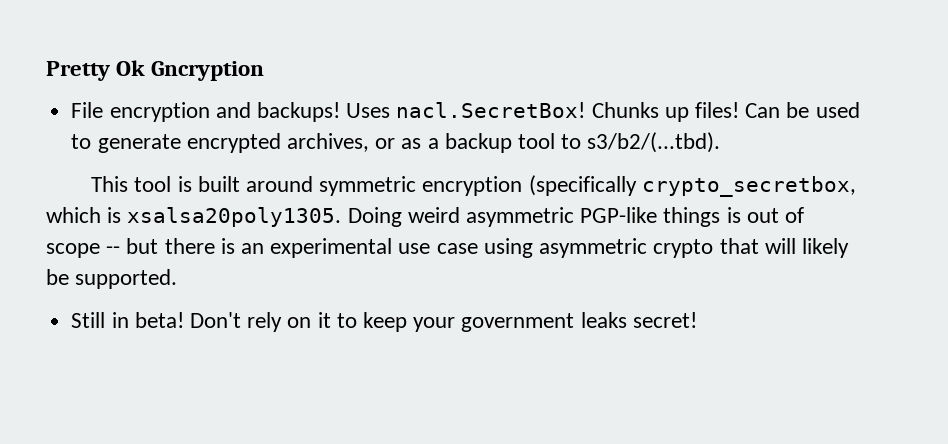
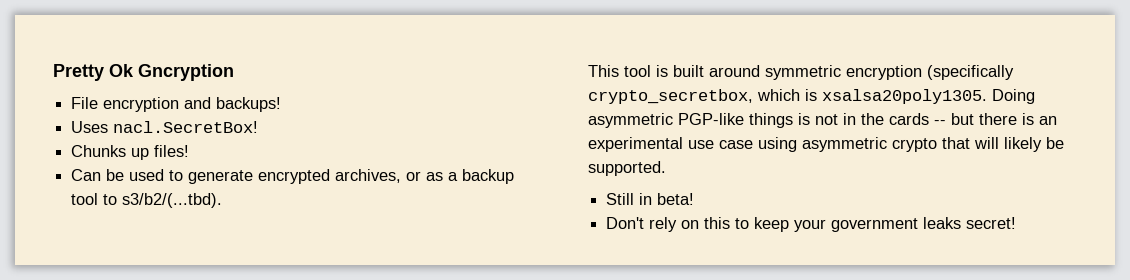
(340, 112) none -> (282, 104) //
(586, 110) none -> (259, 127) //
(739, 110) none -> (190, 151) //
[407,207,460,223] weird -> (1035, 96) none
[746,207,805,223] [46,243,100,258] out of scope -> [815,113,929,125] not in the cards
(184, 320) none -> (695, 199) //
[317,312,331,328] it -> [704,217,731,229] this

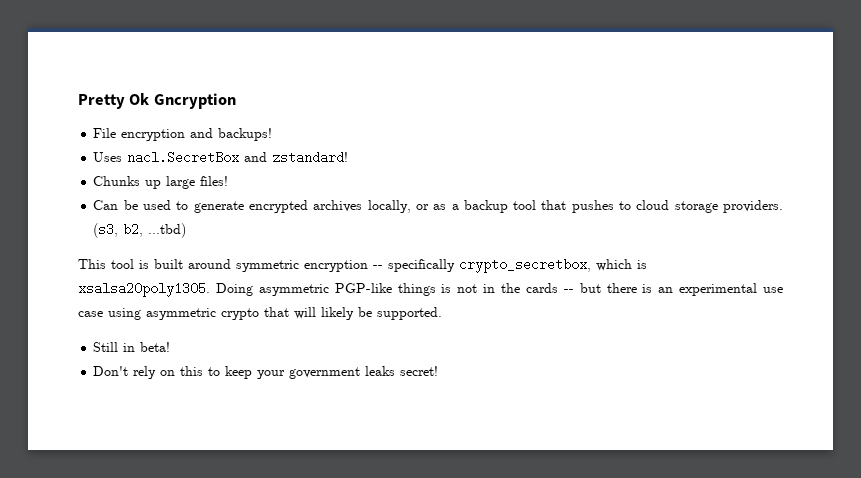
[113,121,259,133] nacl.SecretBox! -> [127,151,349,164] nacl.SecretBox and zstandard!
(150, 154) none -> [166,176,196,189] large
[335,169,402,183] archives, -> [313,200,411,213] archives locally,
[103,193,223,208] to s3/b2/(...tbd). -> [541,200,784,213] [93,223,187,238] that pushes to cloud storage providers. (s3, b2, ...tbd)
[927,65,1014,80] (specifically -> [373,259,455,272] -- specifically

